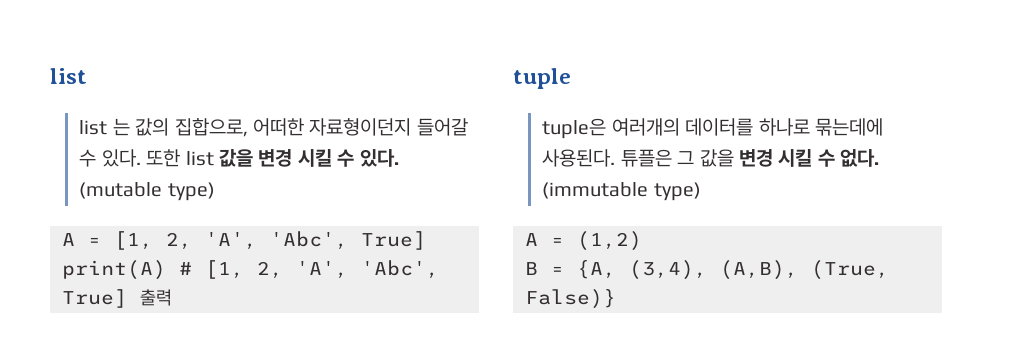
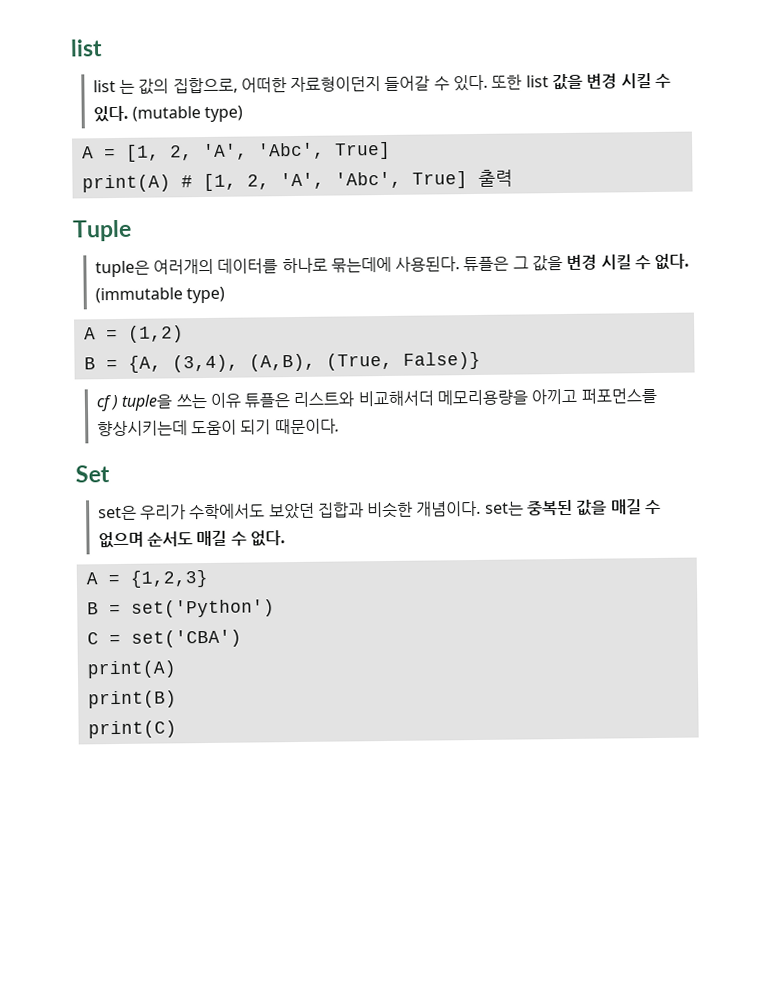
[513,68,571,89] tuple -> [72,219,132,242] Tuple
(616, 299) none -> [95,387,657,412] [96,418,340,437] [75,465,110,483] [97,499,662,521] [97,530,286,549] [85,569,208,588] [86,599,275,618] [86,629,242,648] [86,660,177,679] [87,690,177,709] [87,720,177,739] // cf ) tuple을 쓰는 이유 튜플은 리스트와 비교해서더 메모리용량을 아끼고 퍼포먼스를 향상시키는데 도움이 되기 때문이다. // Set // set은 우리가 수학에서도 보았던 집합과 비슷한 개념이다. set는 중복된 값을 매길 수 없으며 순서도 매길 수 없다. // A = {1,2,3} // B = set('Python') // C = set('CBA') // print(A) // print(B) // print(C)

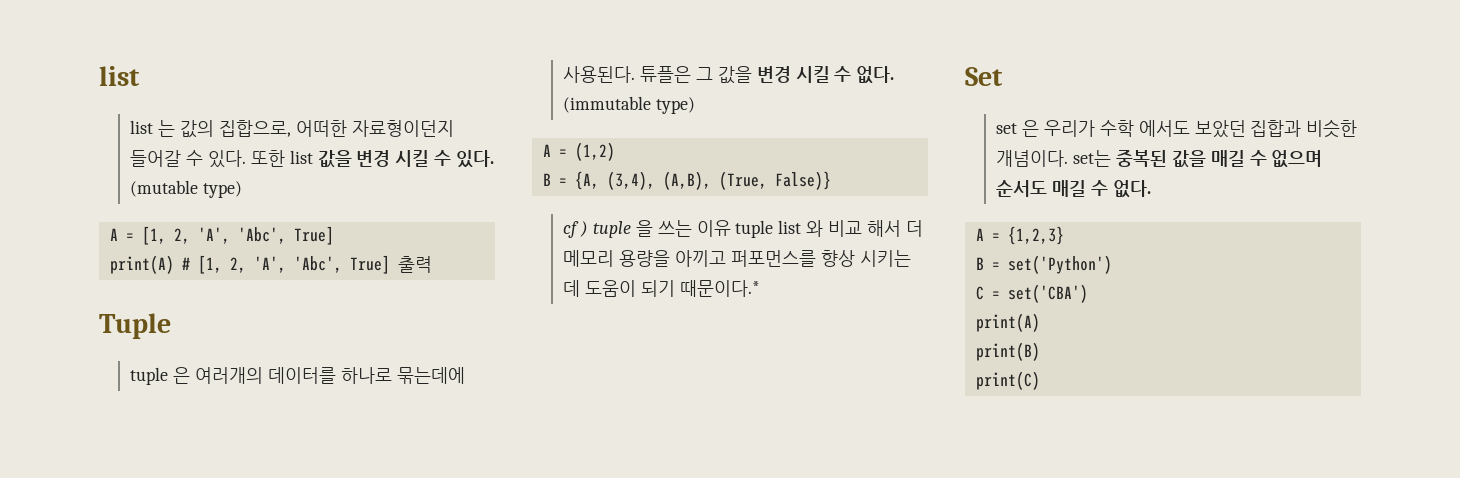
[94,260,150,278] tuple은 -> [130,367,191,385] tuple 은
[121,387,657,411] [96,420,188,437] tuple을 쓰는 이유 튜플은 리스트와 비교해서더 메모리용량을 아끼고 퍼포먼스를 향상시키는데 -> [592,220,923,238] [563,250,911,267] [563,280,581,297] tuple 을 쓰는 이유 tuple list 와 비교 해서 더 메모리 용량을 아끼고 퍼포먼스를 향상 시키는 데
[274,418,340,435] 때문이다. -> [679,280,760,297] 때문이다.*
[97,503,266,521] set은 우리가 수학에서도 -> [996,120,1190,137] set 은 우리가 수학 에서도

